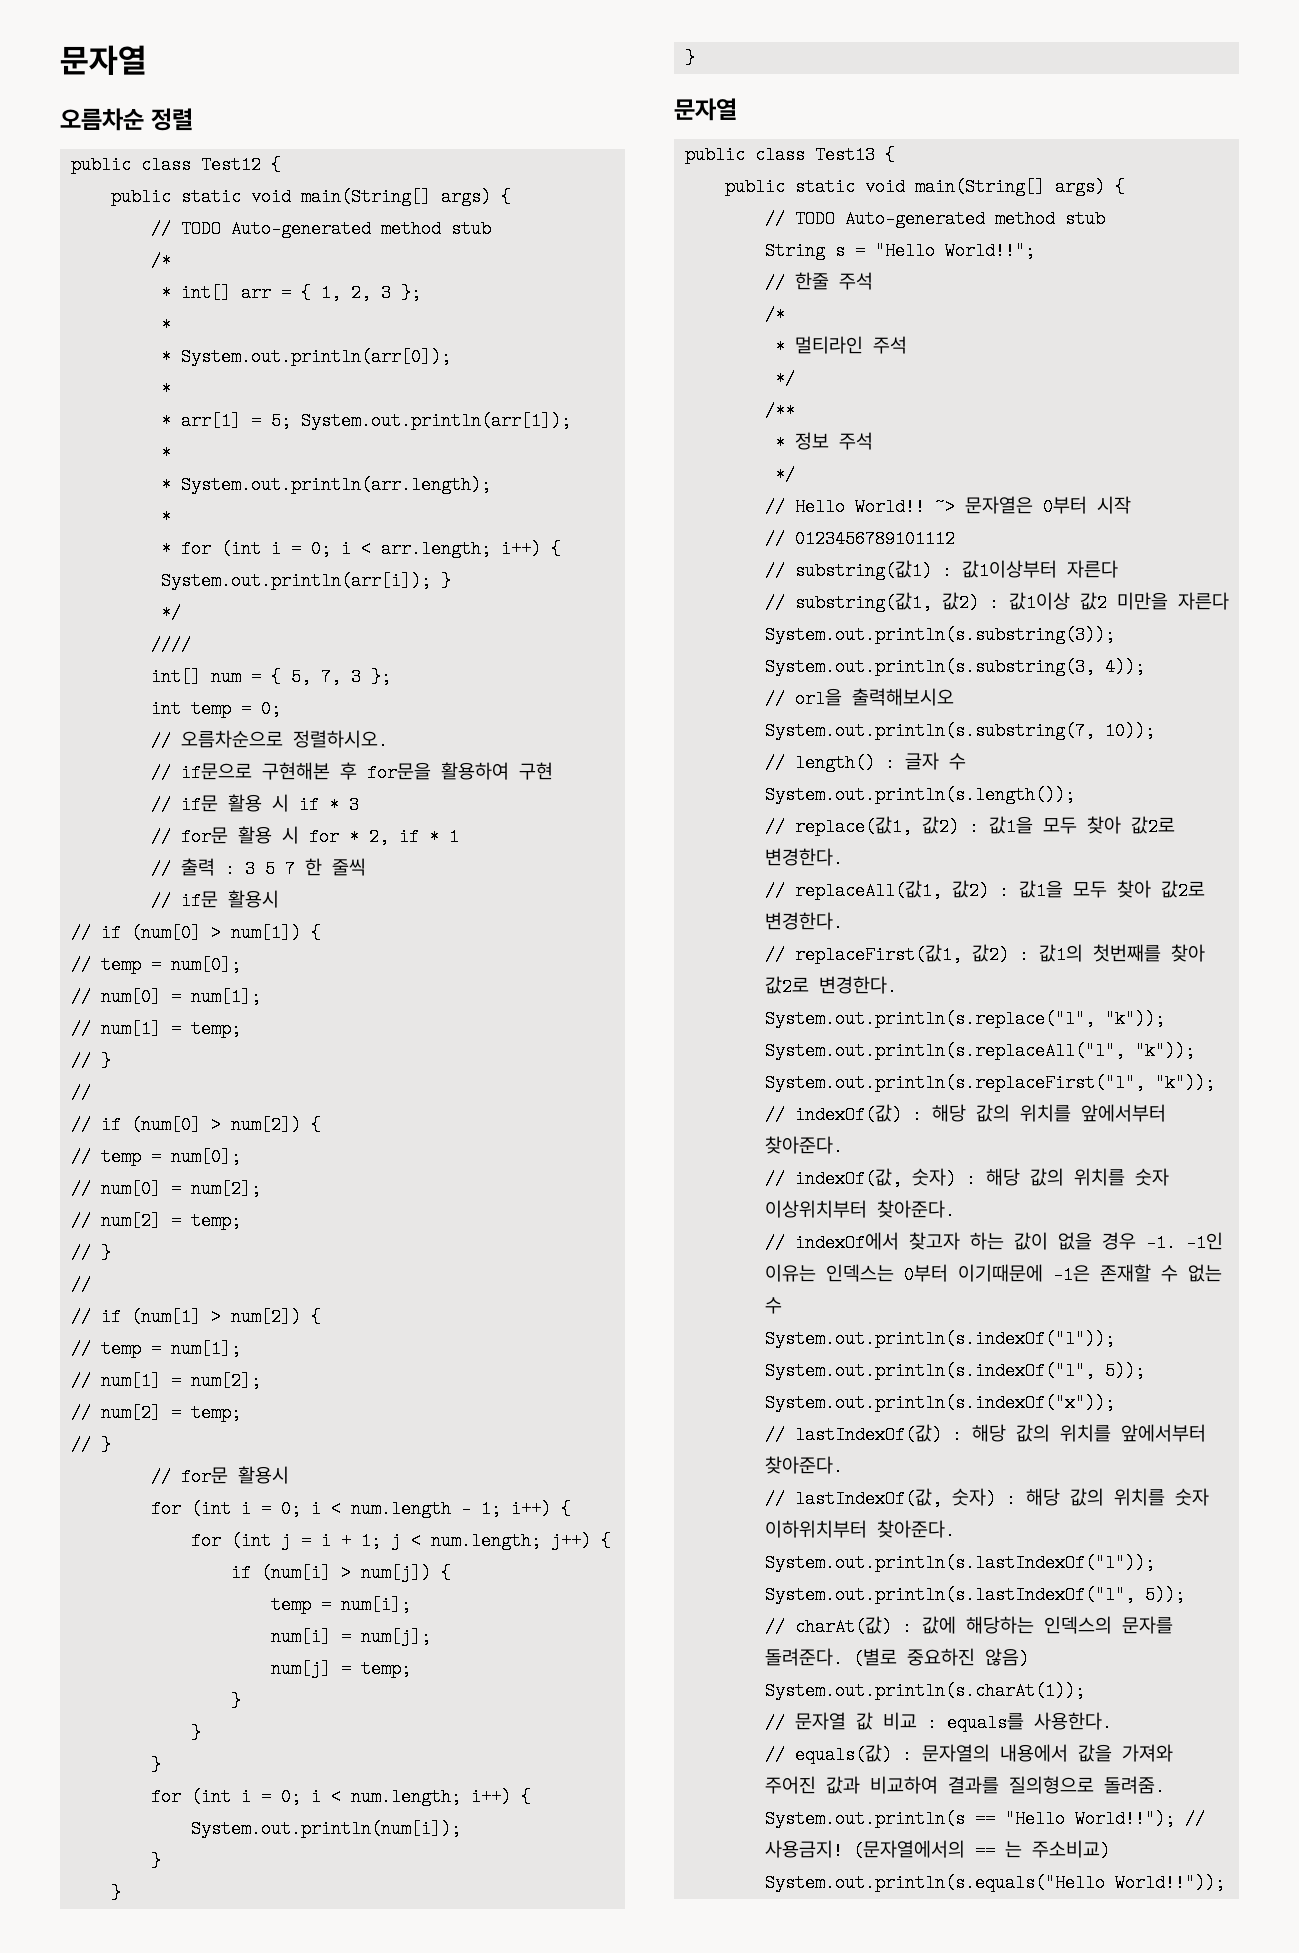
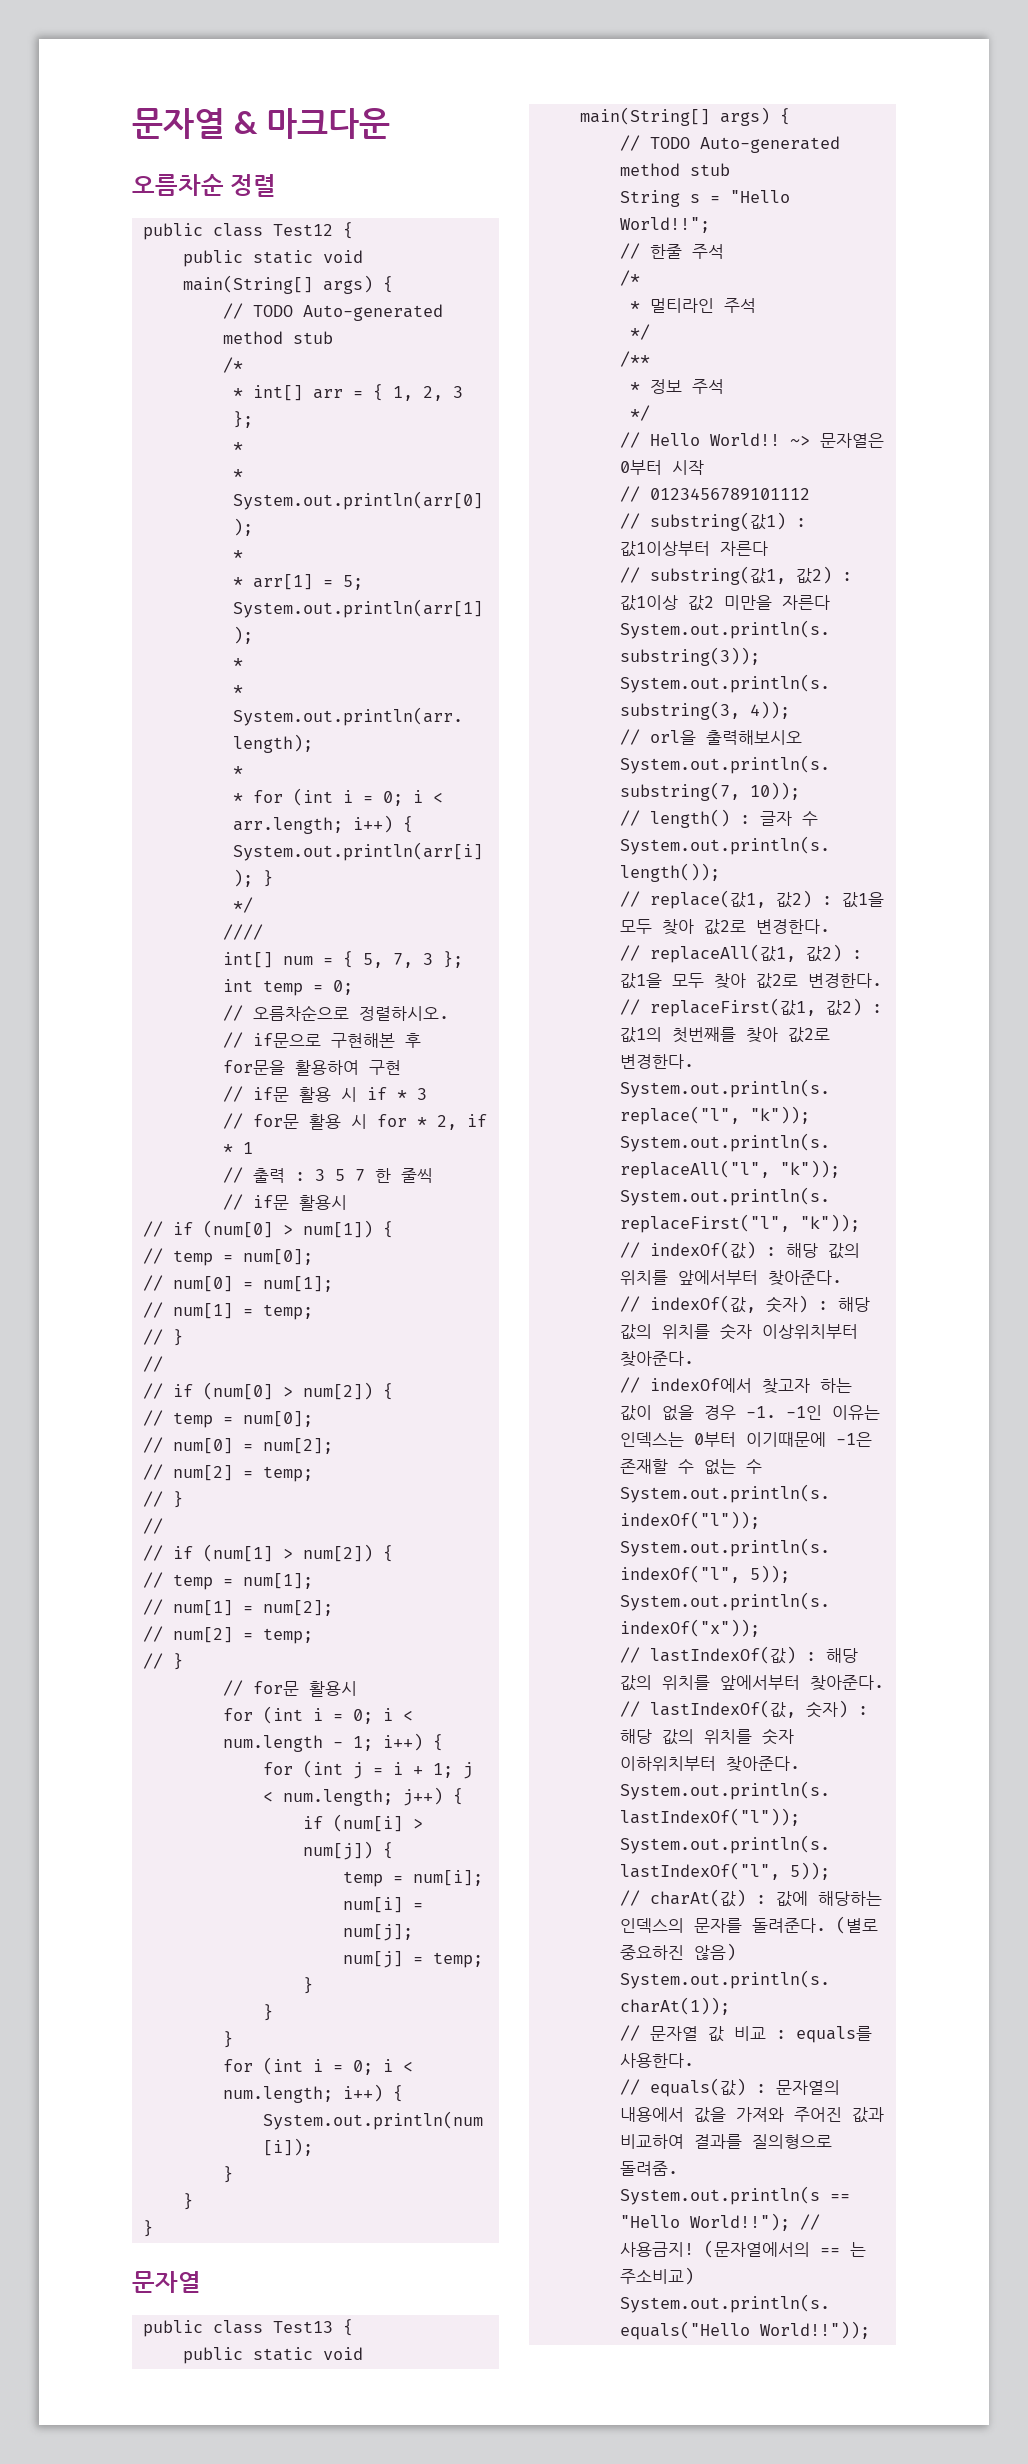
[60,45,147,75] 문자열 -> [132,108,390,139] 문자열 & 마크다운

